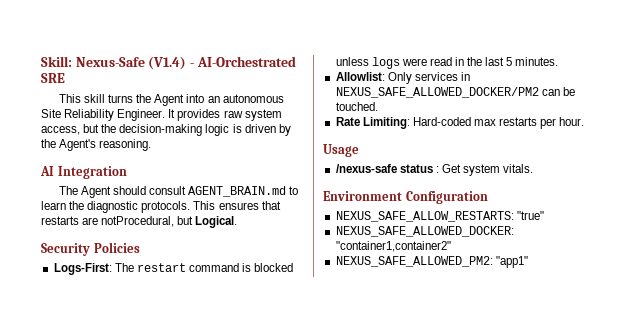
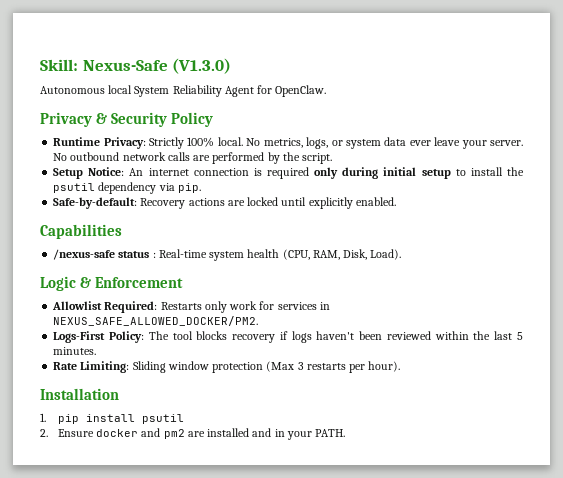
[148,56,296,70] [41,73,65,83] [58,94,284,106] [41,109,282,121] [41,124,291,136] [41,139,152,151] [40,166,127,179] [58,186,299,198] [41,201,281,213] [41,216,238,228] [41,242,140,256] [53,263,294,275] [335,57,559,69] [335,72,470,84] [335,87,575,98] [335,102,378,111] [335,117,585,129] [323,144,359,157] [335,164,534,176] [323,191,488,204] [335,211,544,222] [335,226,514,237] [335,241,451,252] [335,256,528,268] (V1.4) - AI-Orchestrated SRE // This skill turns the Agent into an autonomous Site Reliability Engineer. It provides raw system access, but the decision-making logic is driven by the Agent's reasoning. // AI Integration // The Agent should consult AGENT_BRAIN.md to learn the diagnostic protocols. This ensures that restarts are notProcedural, but Logical. // Security Policies // Logs-First: The restart command is blocked unless logs were read in the last 5 minutes. // Allowlist: Only services in NEXUS_SAFE_ALLOWED_DOCKER/PM2 can be touched. // Rate Limiting: Hard-coded max restarts per hour. // Usage // /nexus-safe status : Get system vitals. // Environment Configuration // NEXUS_SAFE_ALLOW_RESTARTS: "true" // NEXUS_SAFE_ALLOWED_DOCKER: "container1,container2" // NEXUS_SAFE_ALLOWED_PM2: "app1" -> [172,58,232,74] [40,85,327,97] [40,112,214,127] [53,137,523,149] [53,152,333,164] [53,167,524,179] [53,182,201,194] [53,197,396,209] [40,224,122,239] [53,249,402,261] [40,276,184,291] [52,301,330,313] [53,316,259,326] [53,331,523,343] [53,347,97,355] [53,361,401,373] [40,388,119,400] [40,413,184,424] [40,428,346,440] (V1.3.0) // Autonomous local System Reliability Agent for OpenClaw. // Privacy & Security Policy // Runtime Privacy: Strictly 100% local. No metrics, logs, or system data ever leave your server. No outbound network calls are performed by the script. // Setup Notice: An internet connection is required only during initial setup to install the psutil dependency via pip. // Safe-by-default: Recovery actions are locked until explicitly enabled. // Capabilities // /nexus-safe status : Real-time system health (CPU, RAM, Disk, Load). // Logic & Enforcement // Allowlist Required: Restarts only work for services in NEXUS_SAFE_ALLOWED_DOCKER/PM2. // Logs-First Policy: The tool blocks recovery if logs haven't been reviewed within the last 5 minutes. // Rate Limiting: Sliding window protection (Max 3 restarts per hour). // Installation // 1. pip install psutil // 2. Ensure docker and pm2 are installed and in your PATH.

